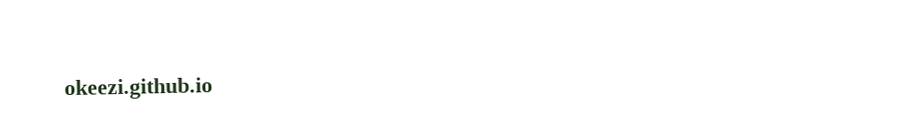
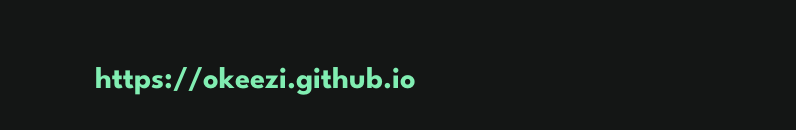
[64,77,213,101] okeezi.github.io -> [95,67,416,95] https://okeezi.github.io

